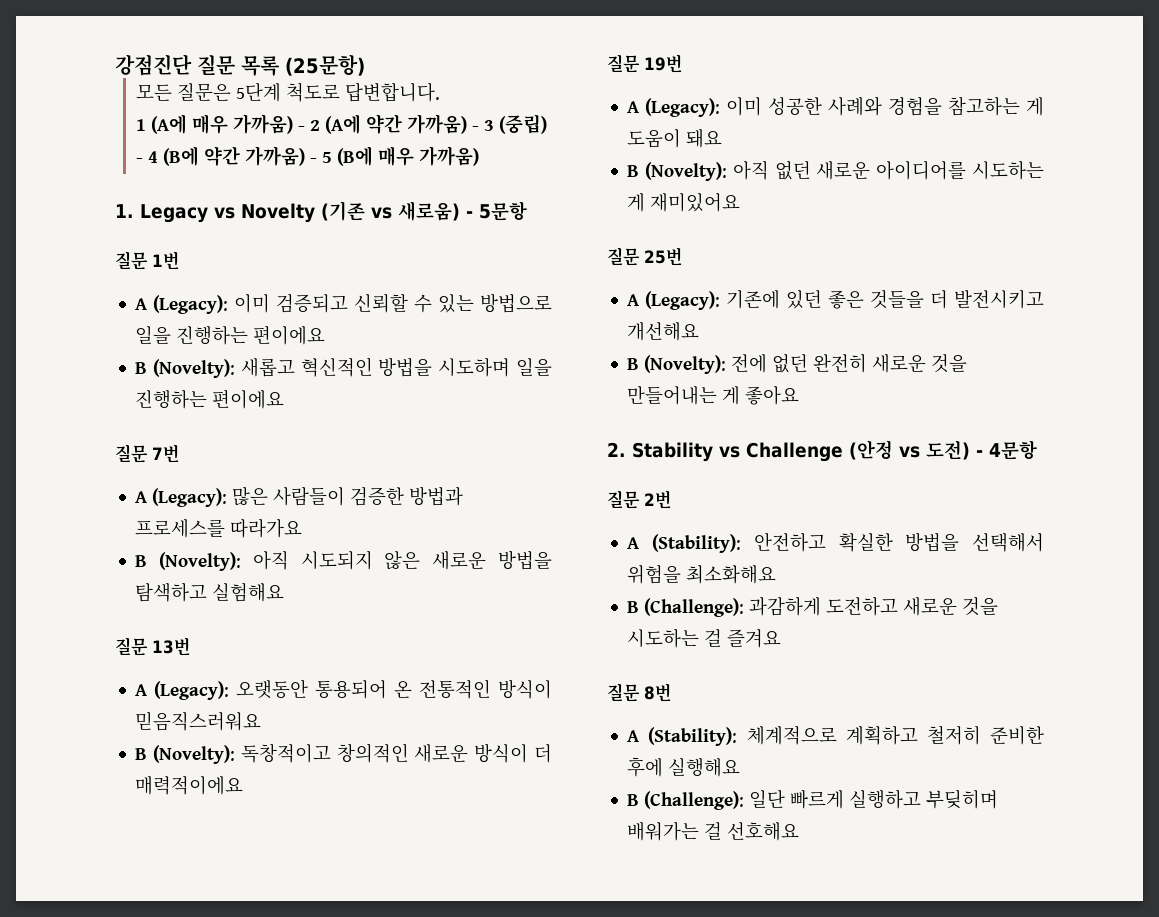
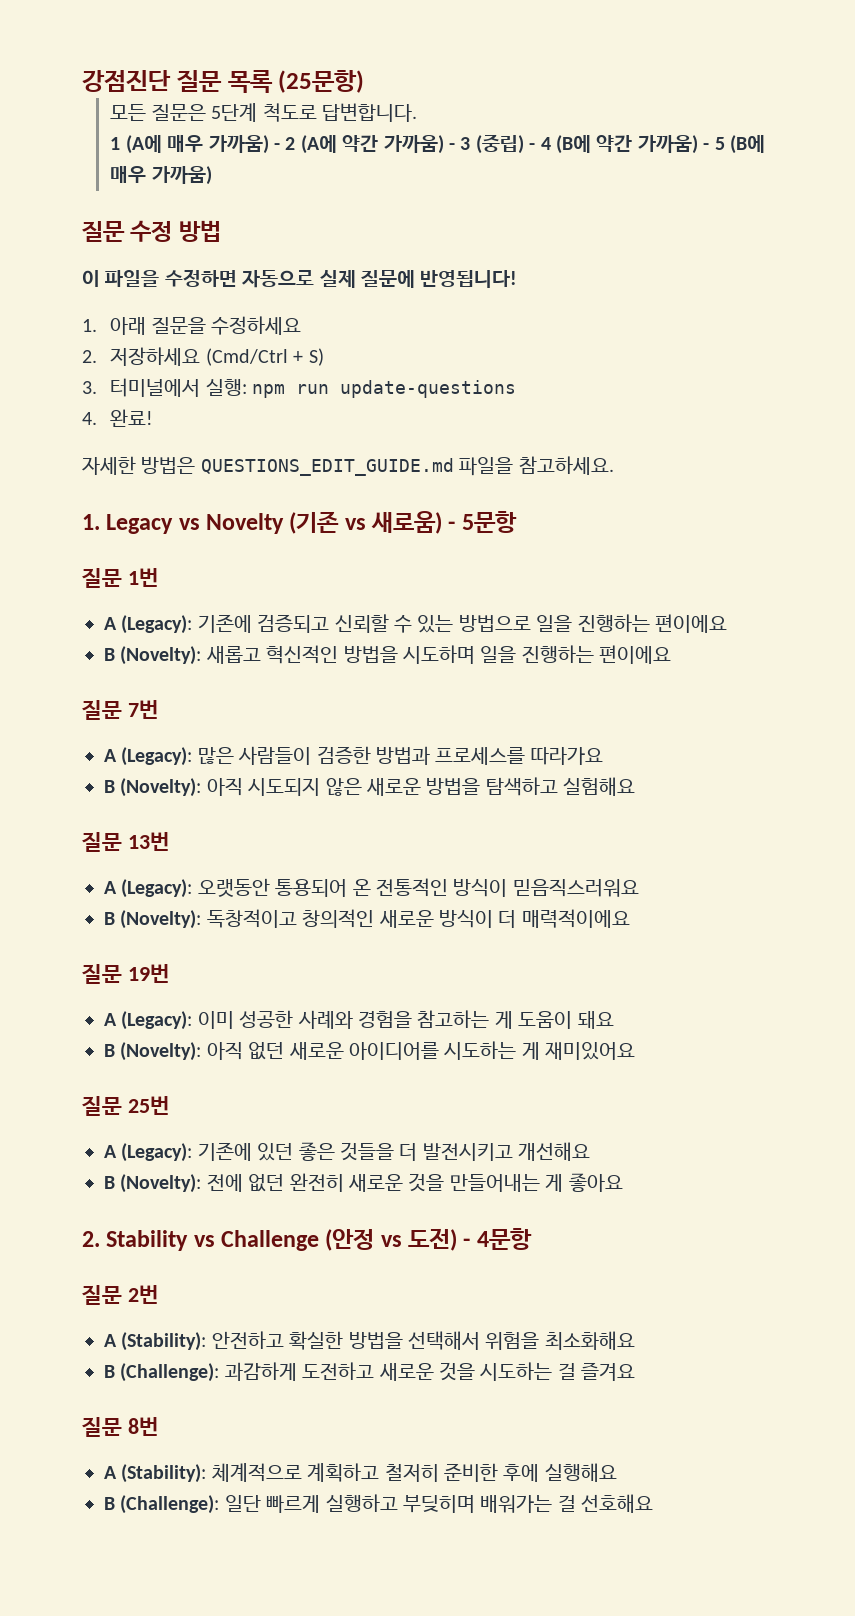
(479, 156) none -> [82,220,221,242] [82,269,518,288] [82,316,302,335] [82,347,324,366] [82,378,517,398] [82,409,154,427] [82,456,614,476] // 질문 수정 방법 // 이 파일을 수정하면 자동으로 실제 질문에 반영됩니다! // 1. 아래 질문을 수정하세요 // 2. 저장하세요 (Cmd/Ctrl + S) // 3. 터미널에서 실행: npm run update-questions // 4. 완료! // 자세한 방법은 QUESTIONS_EDIT_GUIDE.md 파일을 참고하세요.
[234,294,271,313] 이미 -> [197,614,252,633] 기존에

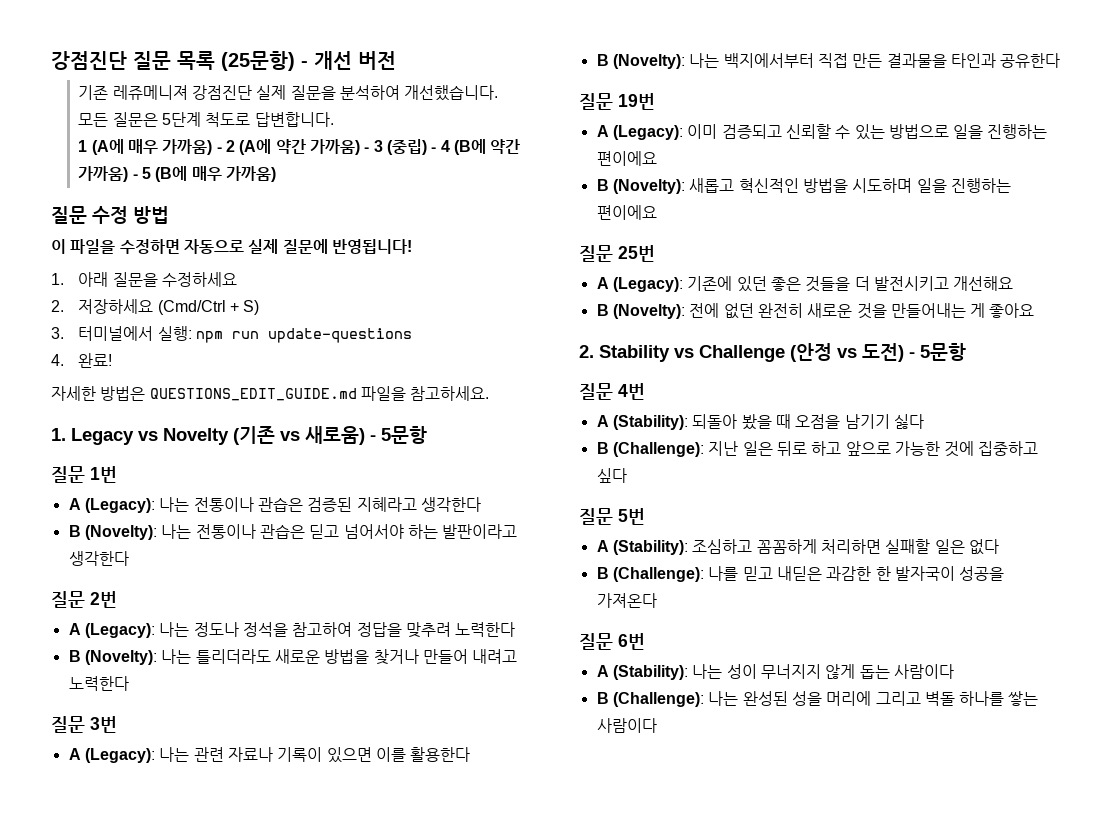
(365, 81) none -> [301,51,396,70] [78,85,499,101] - 개선 버전 // 기존 레쥬메니져 강점진단 실제 질문을 분석하여 개선했습니다.
[197,614,252,633] 기존에 -> [159,497,481,512] [68,524,518,540] [68,551,129,566] [51,591,117,608] [68,622,516,638] [68,649,518,665] [68,676,129,691] [51,716,117,733] [68,747,471,763] [596,53,1061,69] [579,93,655,110] [596,124,718,140] 나는 전통이나 관습은 검증된 지혜라고 생각한다 // B (Novelty): 나는 전통이나 관습은 딛고 넘어서야 하는 발판이라고 생각한다 // 질문 2번 // A (Legacy): 나는 정도나 정석을 참고하여 정답을 맞추려 노력한다 // B (Novelty): 나는 틀리더라도 새로운 방법을 찾거나 만들어 내려고 노력한다 // 질문 3번 // A (Legacy): 나는 관련 자료나 기록이 있으면 이를 활용한다 // B (Novelty): 나는 백지에서부터 직접 만든 결과물을 타인과 공유한다 // 질문 19번 // A (Legacy): 이미
[82,700,159,720] [104,746,603,766] [104,777,636,797] [82,832,170,852] [104,878,639,898] [104,909,630,929] [82,964,170,984] [104,1010,614,1030] [104,1041,636,1061] // 질문 7번 // A (Legacy): 많은 사람들이 검증한 방법과 프로세스를 따라가요 // B (Novelty): 아직 시도되지 않은 새로운 방법을 탐색하고 실험해요 // 질문 13번 // A (Legacy): 오랫동안 통용되어 온 전통적인 방식이 믿음직스러워요 // B (Novelty): 독창적이고 창의적인 새로운 방식이 더 매력적이에요 // 질문 19번 // A (Legacy): 이미 성공한 사례와 경험을 참고하는 게 도움이 돼요 // B (Novelty): 아직 없던 새로운 아이디어를 시도하는 게 재미있어요 -> (657, 212) none
[476,1228,532,1250] [82,1285,159,1305] [104,1331,635,1351] [104,1362,636,1382] [82,1417,159,1437] [104,1463,617,1483] [104,1494,654,1514] 4문항 // 질문 2번 // A (Stability): 안전하고 확실한 방법을 선택해서 위험을 최소화해요 // B (Challenge): 과감하게 도전하고 새로운 것을 시도하는 걸 즐겨요 // 질문 8번 // A (Stability): 체계적으로 계획하고 철저히 준비한 후에 실행해요 // B (Challenge): 일단 빠르게 실행하고 부딪히며 배워가는 걸 선호해요 -> [920,343,966,361] [579,383,645,400] [596,414,924,430] [596,441,1039,457] [596,468,627,483] [579,508,645,525] [596,539,999,555] [596,566,1005,582] [596,593,657,608] [579,633,645,650] [596,664,954,680] [596,691,1039,707] [596,718,657,733] 5문항 // 질문 4번 // A (Stability): 되돌아 봤을 때 오점을 남기기 싫다 // B (Challenge): 지난 일은 뒤로 하고 앞으로 가능한 것에 집중하고 싶다 // 질문 5번 // A (Stability): 조심하고 꼼꼼하게 처리하면 실패할 일은 없다 // B (Challenge): 나를 믿고 내딛은 과감한 한 발자국이 성공을 가져온다 // 질문 6번 // A (Stability): 나는 성이 무너지지 않게 돕는 사람이다 // B (Challenge): 나는 완성된 성을 머리에 그리고 벽돌 하나를 쌓는 사람이다

